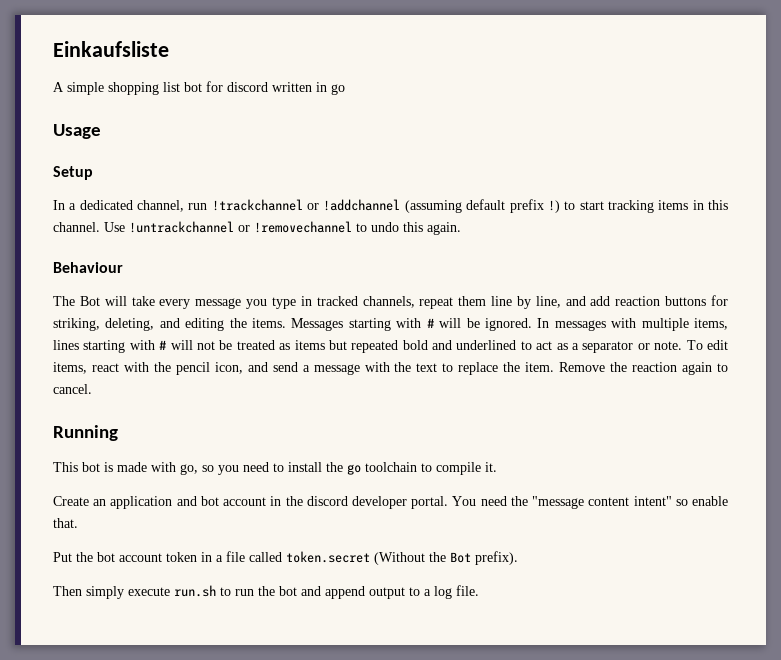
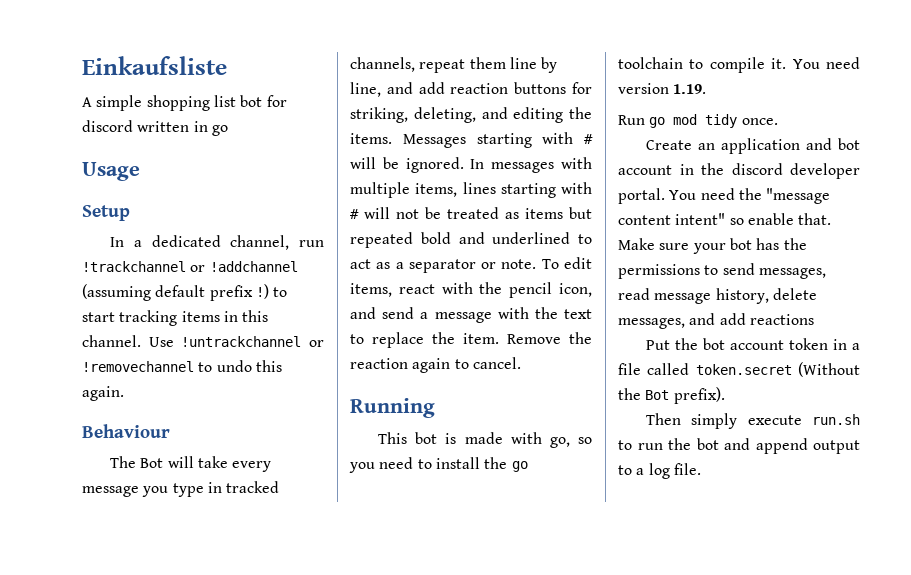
(497, 467) none -> [792,57,860,69] [618,83,707,94] [618,114,778,128] You need version 1.19. // Run go mod tidy once.
(78, 523) none -> [618,238,807,254] [618,263,826,279] [618,288,817,304] [618,313,814,329] Make sure your bot has the permissions to send messages, read message history, delete messages, and add reactions

